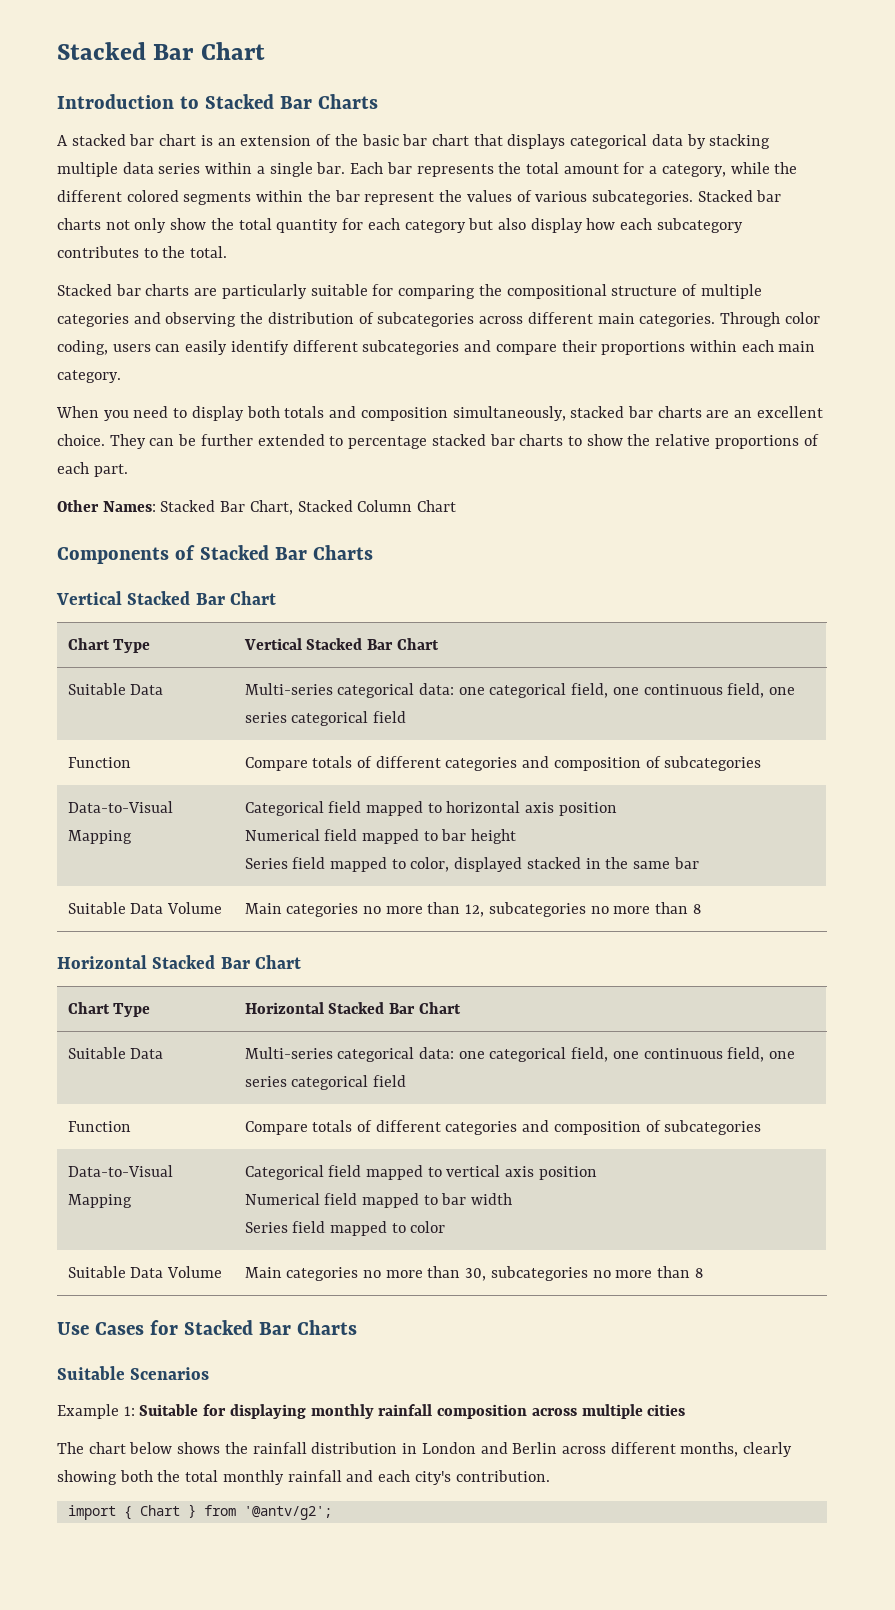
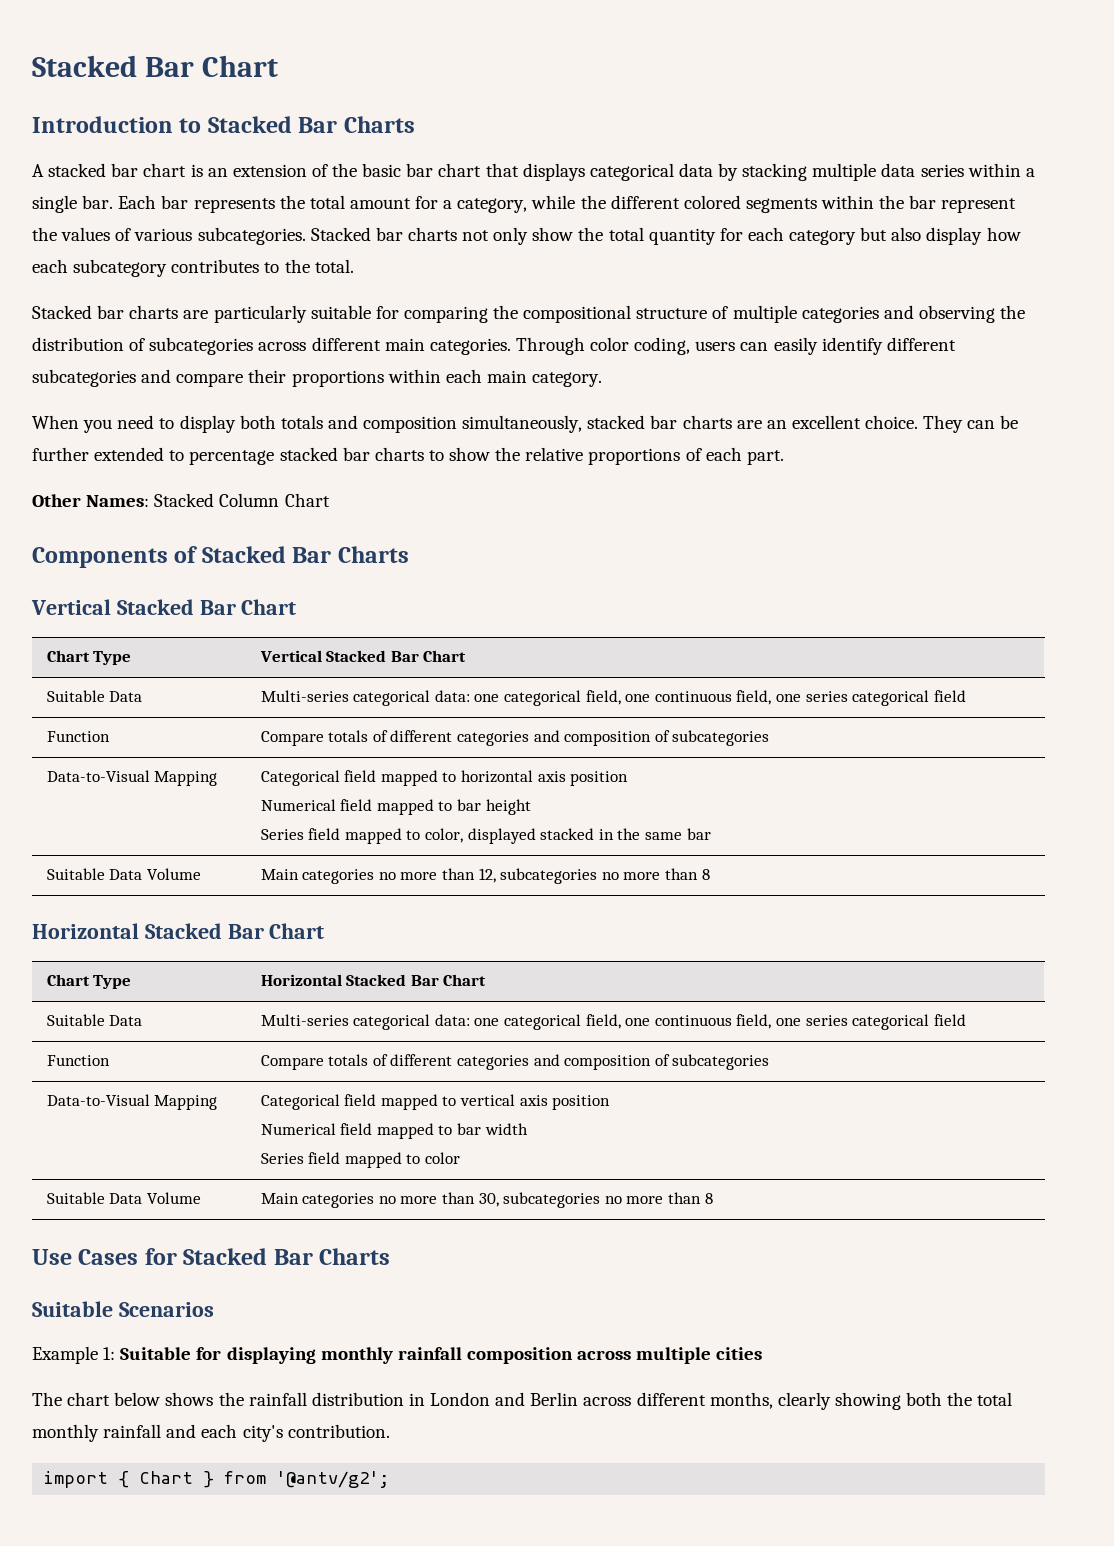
[220,500,353,515] Bar Chart, Stacked -> (215, 500) none

